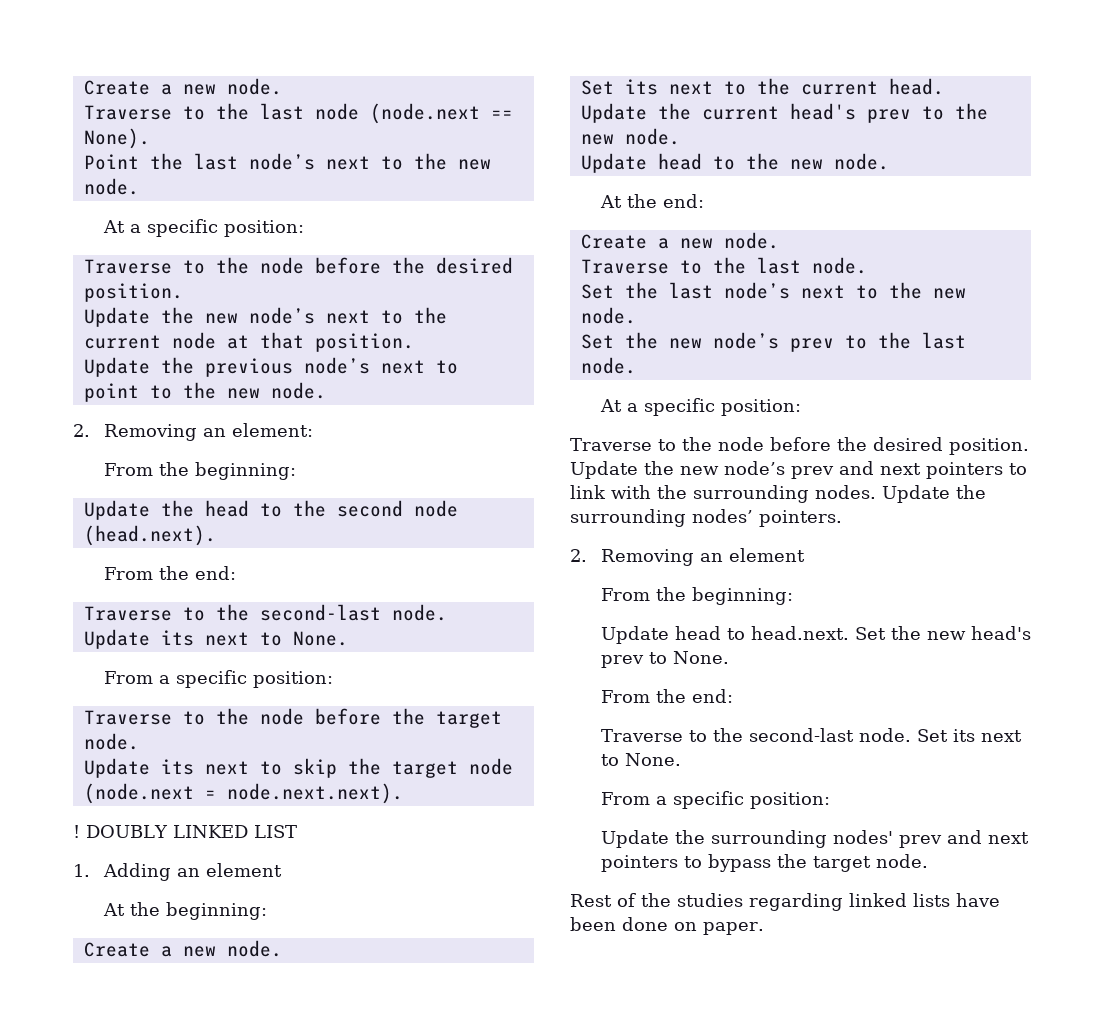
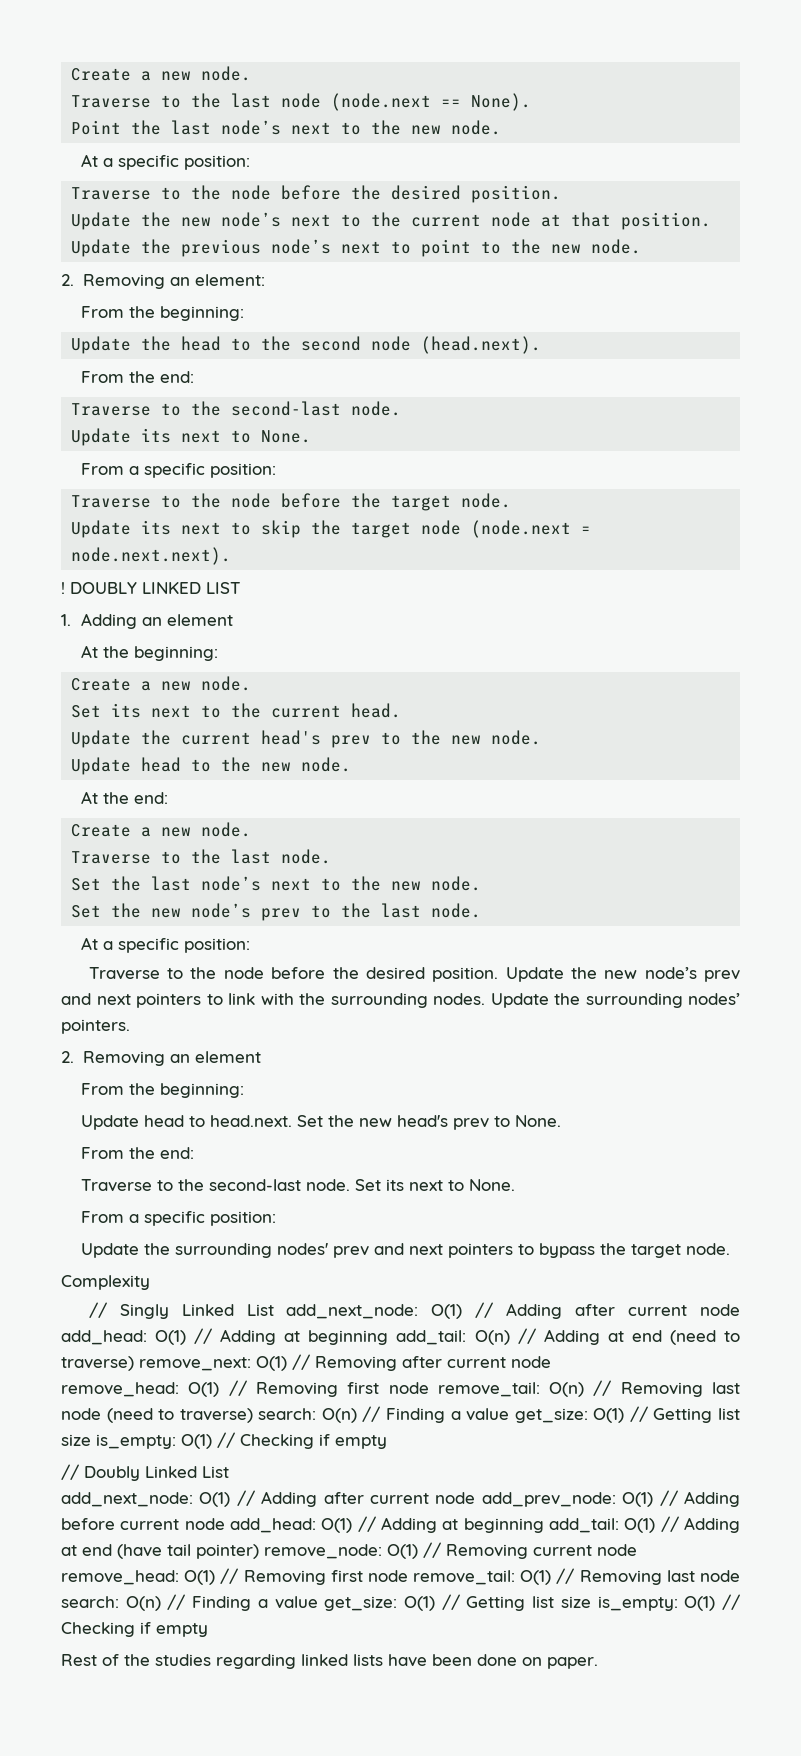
(928, 861) none -> [61,1275,150,1290] [88,1302,740,1319] [61,1328,741,1345] [61,1354,551,1371] [61,1380,740,1397] [61,1406,740,1423] [61,1432,387,1449] [61,1464,229,1481] [61,1490,740,1507] [61,1516,741,1533] [61,1542,637,1559] [61,1568,740,1585] [61,1594,740,1611] [61,1622,208,1637] // Complexity // // Singly Linked List add_next_node: O(1) // Adding after current node add_head: O(1) // Adding at beginning add_tail: O(n) // Adding at end (need to traverse) remove_next: O(1) // Removing after current node // remove_head: O(1) // Removing first node remove_tail: O(n) // Removing last node (need to traverse) search: O(n) // Finding a value get_size: O(1) // Getting list size is_empty: O(1) // Checking if empty // // Doubly Linked List // add_next_node: O(1) // Adding after current node add_prev_node: O(1) // Adding before current node add_head: O(1) // Adding at beginning add_tail: O(1) // Adding at end (have tail pointer) remove_node: O(1) // Removing current node remove_head: O(1) // Removing first node remove_tail: O(1) // Removing last node search: O(n) // Finding a value get_size: O(1) // Getting list size is_empty: O(1) // Checking if empty

